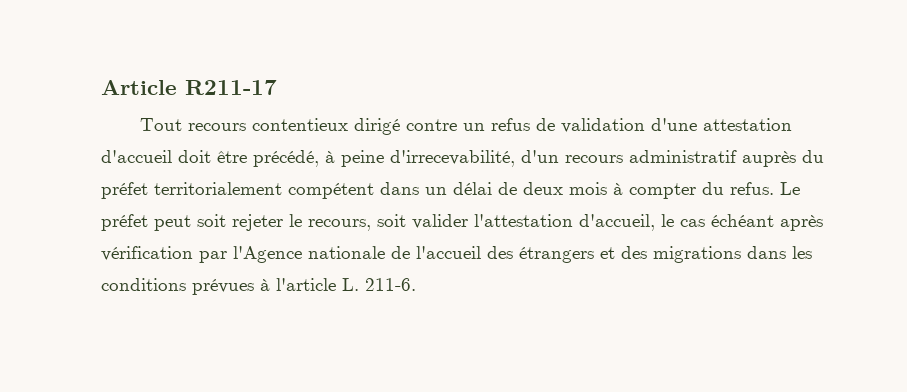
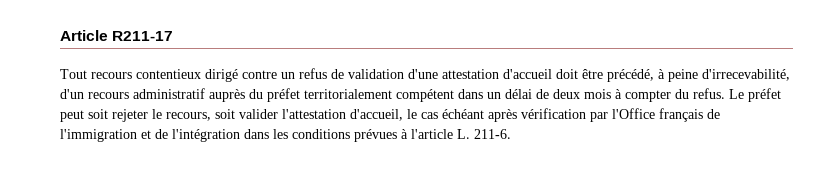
[233,246,741,263] l'Agence nationale de l'accueil des étrangers et des migrations -> [612,108,720,122] [60,129,240,142] l'Office français de l'immigration et de l'intégration

